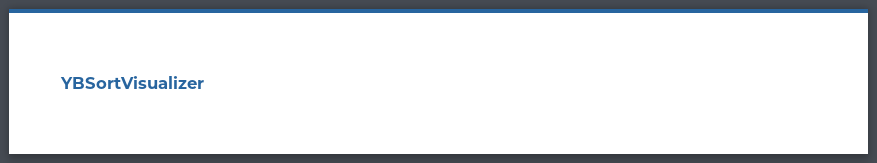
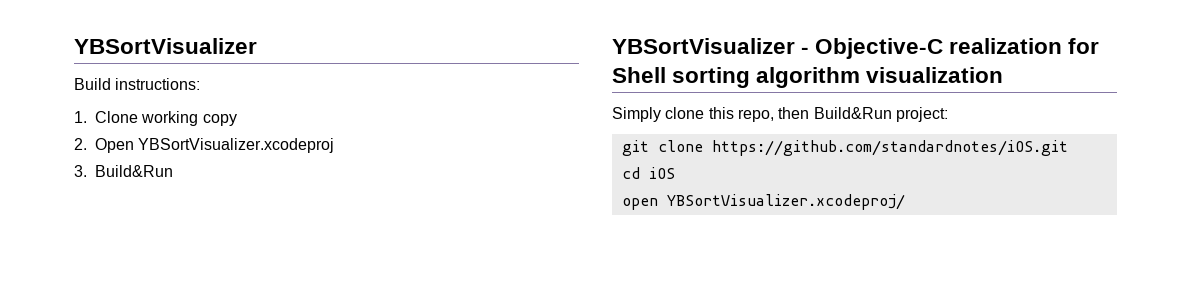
[60,76,204,89] YBSortVisualizer -> [74,38,257,54] [74,78,201,90] [74,111,237,126] [74,138,335,153] [74,165,173,177] [612,38,1100,59] [612,67,1004,88] [612,107,948,122] [621,140,1068,156] [621,167,675,179] [621,194,905,210] YBSortVisualizer // Build instructions: // 1. Clone working copy // 2. Open YBSortVisualizer.xcodeproj // 3. Build&Run // YBSortVisualizer - Objective-C realization for Shell sorting algorithm visualization // Simply clone this repo, then Build&Run project: // git clone https://github.com/standardnotes/iOS.git // cd iOS // open YBSortVisualizer.xcodeproj/

